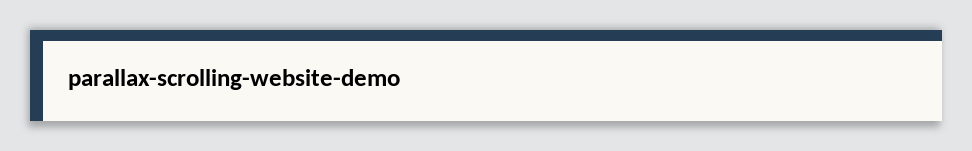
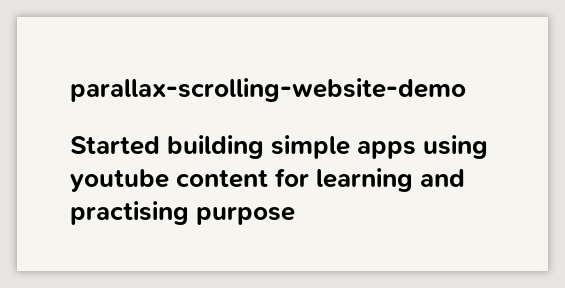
(400, 79) none -> [70,135,489,159] [70,168,466,192] [70,201,296,225] // Started building simple apps using youtube content for learning and practising purpose

